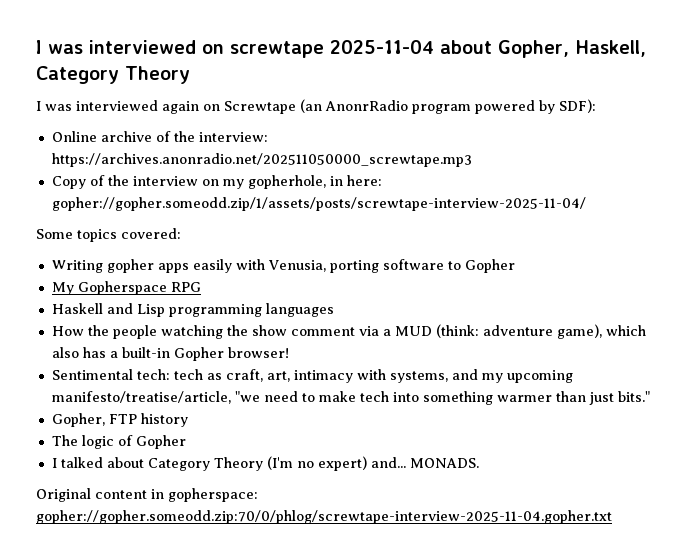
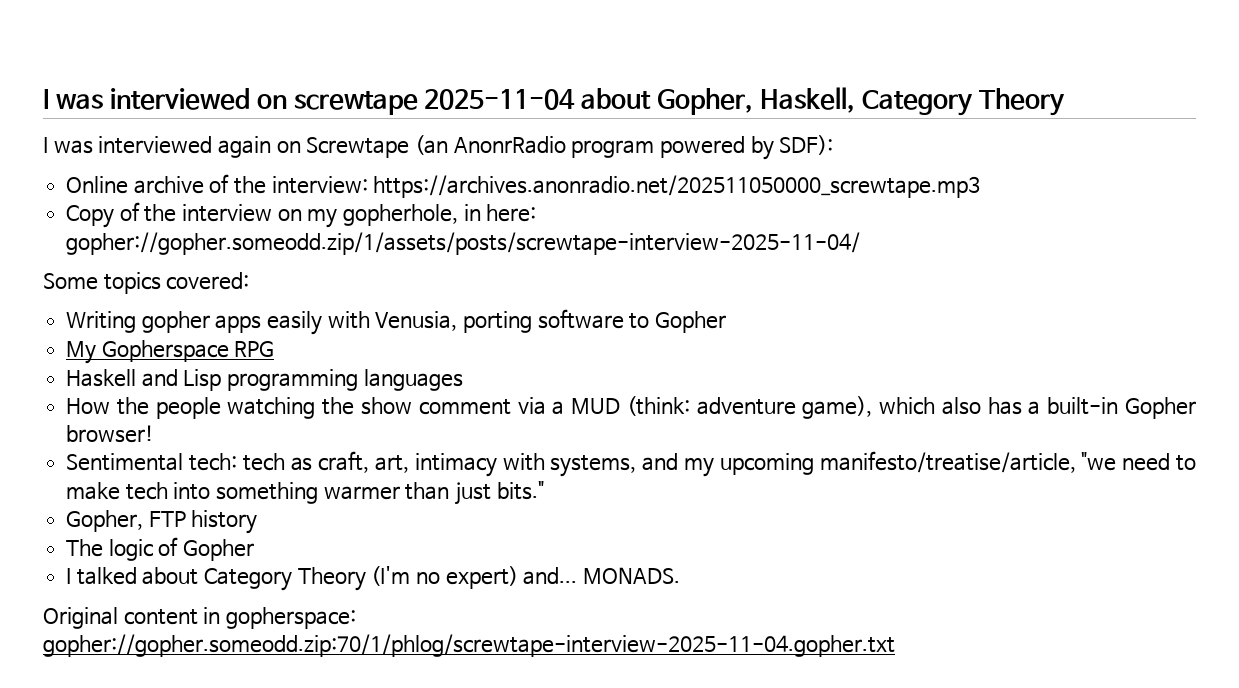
[36,510,612,524] gopher://gopher.someodd.zip:70/0/phlog/screwtape-interview-2025-11-04.gopher.txt -> [43,634,895,657] gopher://gopher.someodd.zip:70/1/phlog/screwtape-interview-2025-11-04.gopher.txt

